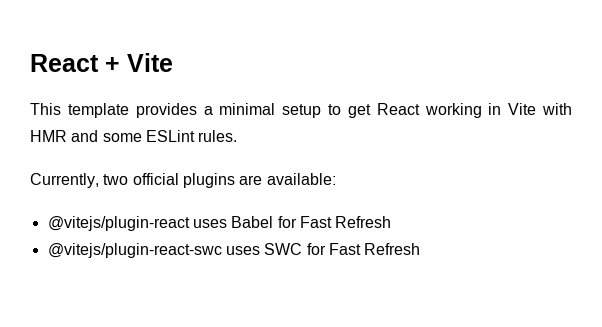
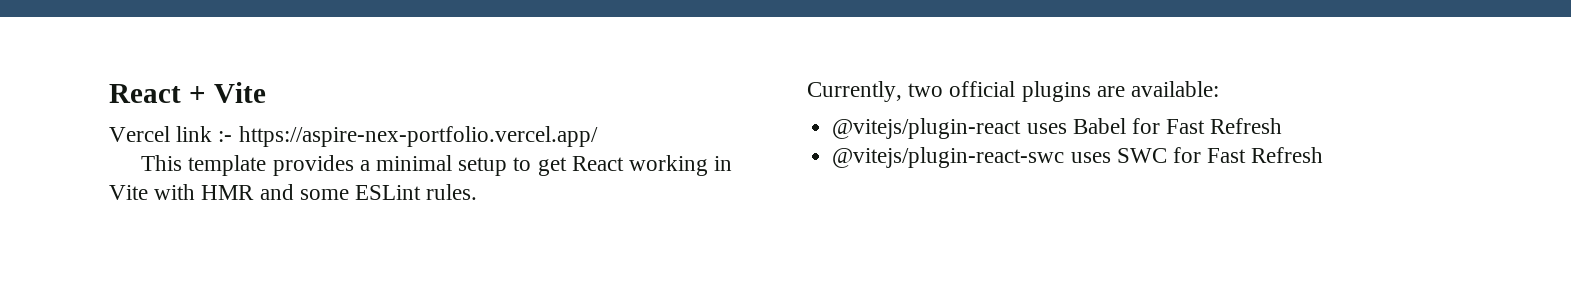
(173, 62) none -> [109,126,598,147] // Vercel link :- https://aspire-nex-portfolio.vercel.app/

